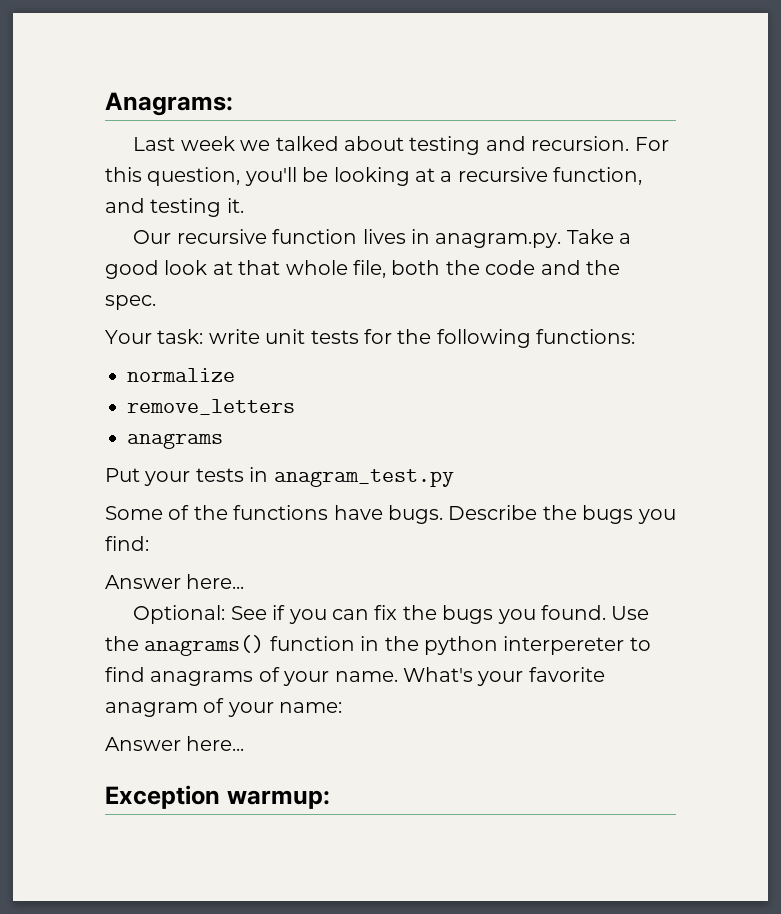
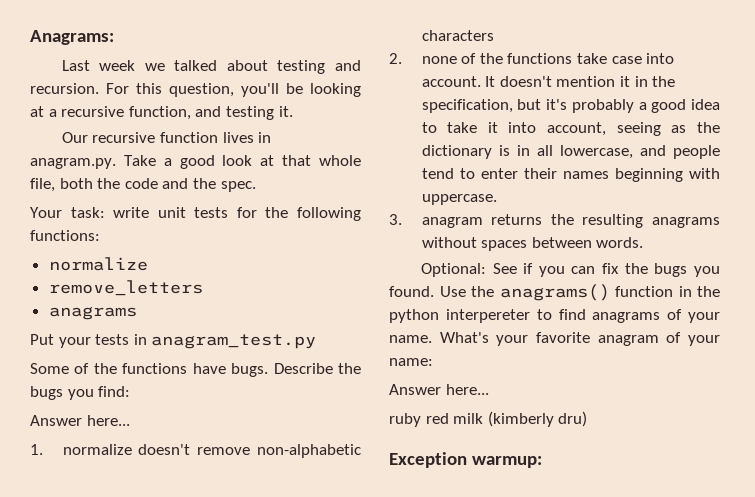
(245, 581) none -> [30,444,361,458] [421,30,494,41] [389,53,675,64] [421,76,676,87] [421,99,720,113] [421,122,720,136] [421,145,720,159] [421,168,720,182] [421,194,497,205] [389,214,720,228] [421,237,644,251] // 1. normalize doesn't remove non-alphabetic characters // 2. none of the functions take case into account. It doesn't mention it in the specification, but it's probably a good idea to take it into account, seeing as the dictionary is in all lowercase, and people tend to enter their names beginning with uppercase. // 3. anagram returns the resulting anagrams without spaces between words.
(245, 743) none -> [389,411,588,427] // ruby red milk (kimberly dru)

